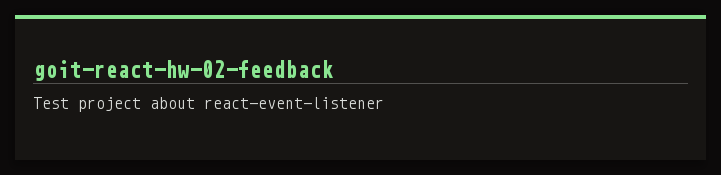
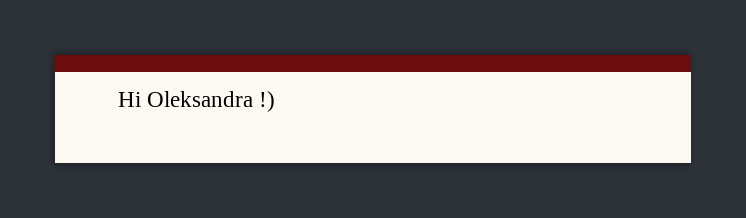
[33,60,333,81] [33,97,384,112] goit-react-hw-02-feedback // Test project about react-event-listener -> [118,91,276,112] Hi Oleksandra !)

